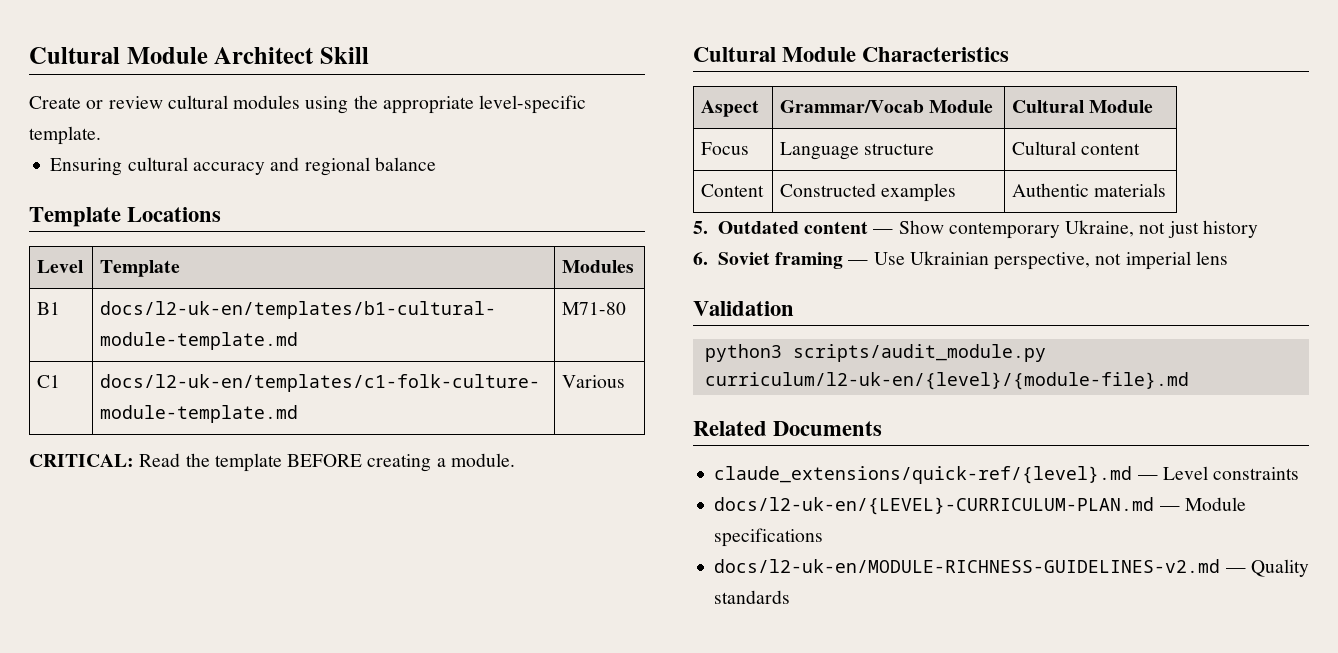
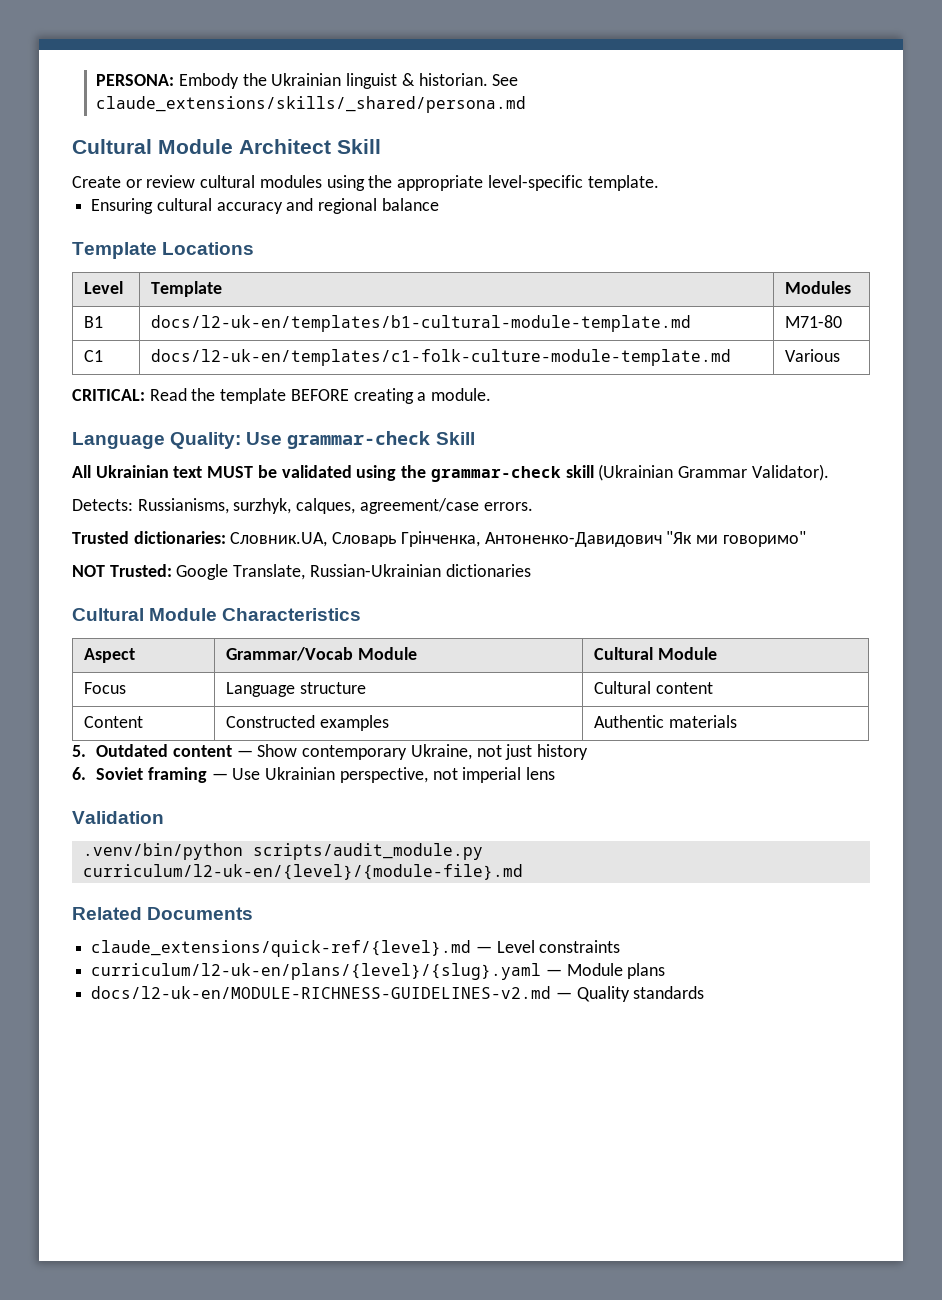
(29, 55) none -> [96,73,519,89] [96,96,527,113] PERSONA: Embody the Ukrainian linguist & historian. See claude_extensions/skills/_shared/persona.md //
(515, 460) none -> [72,431,475,449] [72,464,829,482] [72,498,533,514] [72,531,806,547] [72,564,531,580] // Language Quality: Use grammar-check Skill // All Ukrainian text MUST be validated using the grammar-check skill (Ukrainian Grammar Validator). // Detects: Russianisms, surzhyk, calques, agreement/case errors. // Trusted dictionaries: Словник.UA, Словарь Грінченка, Антоненко-Давидович "Як ми говоримо" // NOT Trusted: Google Translate, Russian-Ukrainian dictionaries
[704,344,782,362] python3 -> [82,843,243,860] .venv/bin/python
[714,497,1155,515] docs/l2-uk-en/{LEVEL}-CURRICULUM-PLAN.md -> [91,963,542,980] curriculum/l2-uk-en/plans/{level}/{slug}.yaml
[714,528,824,547] specifications -> [627,963,666,979] plans

